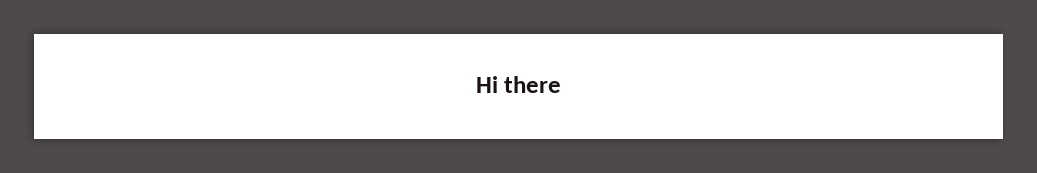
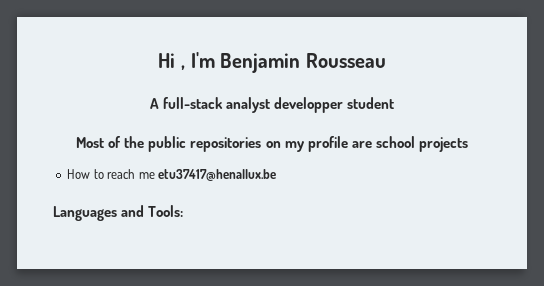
[504,76,562,93] there -> [180,52,386,73] [149,97,395,113] [76,136,468,152] [67,169,277,181] [53,205,184,221] , I'm Benjamin Rousseau // A full-stack analyst developper student // Most of the public repositories on my profile are school projects // How to reach me etu37417@henallux.be // Languages and Tools:

